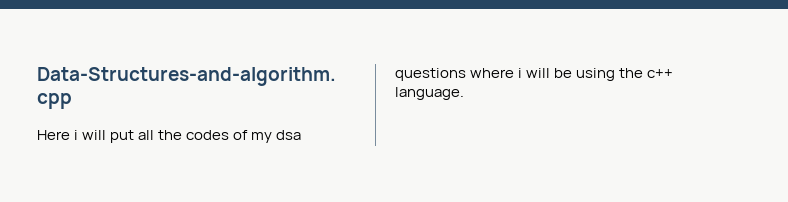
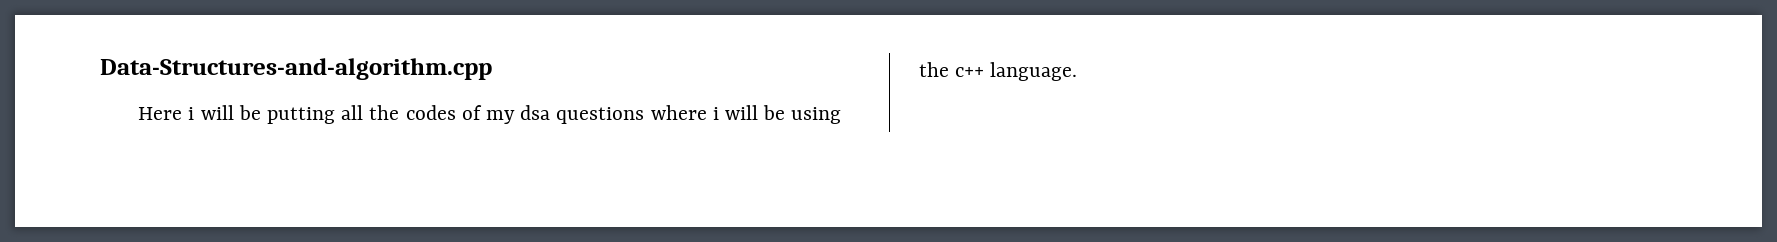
[110,130,135,143] put -> [238,105,335,124] be putting

